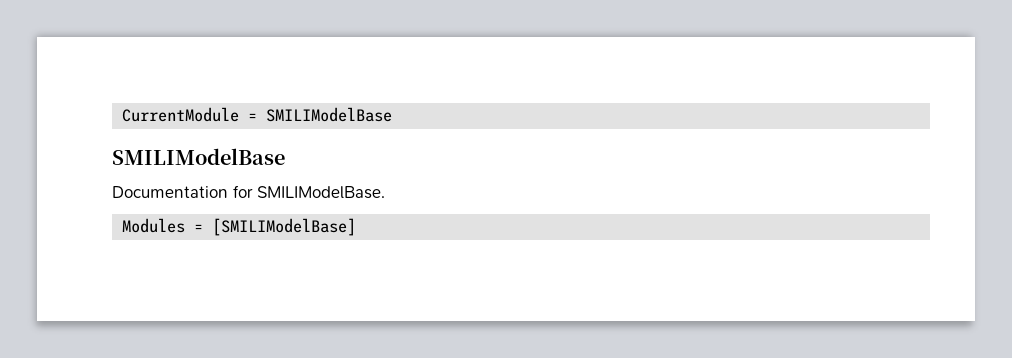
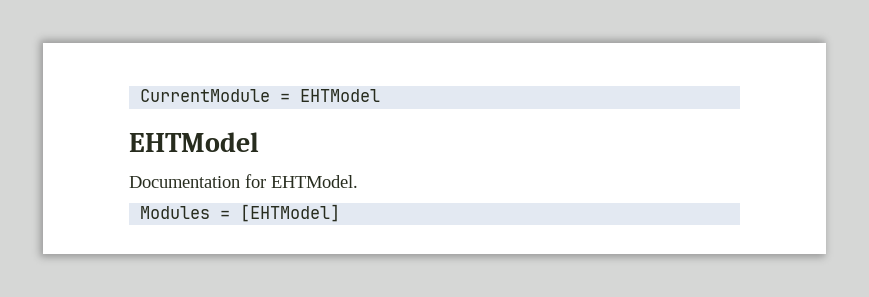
[266,107,393,122] [112,148,285,165] SMILIModelBase // SMILIModelBase -> [300,89,381,102] [129,132,259,152] EHTModel // EHTModel
[257,186,386,199] SMILIModelBase. -> [271,175,358,188] EHTModel.
[212,218,357,236] [SMILIModelBase] -> [240,204,341,222] [EHTModel]

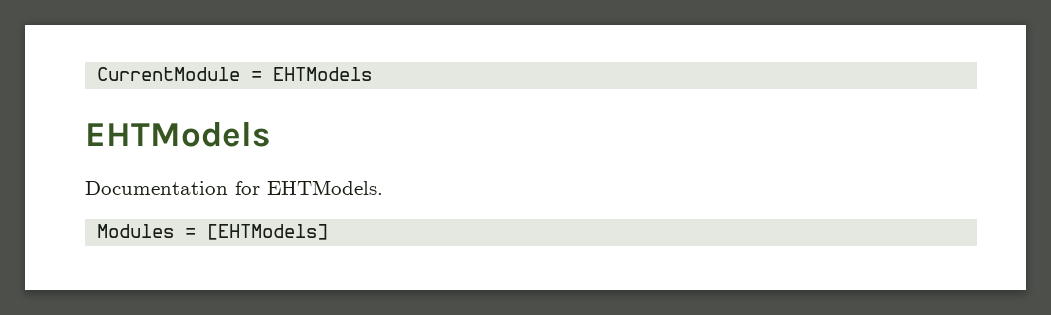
[300,89,381,102] [129,132,259,152] EHTModel // EHTModel -> [273,67,373,81] [85,122,270,147] EHTModels // EHTModels
[271,175,358,188] EHTModel. -> [267,180,383,195] EHTModels.
[240,204,341,222] [EHTModel] -> [207,224,329,240] [EHTModels]

